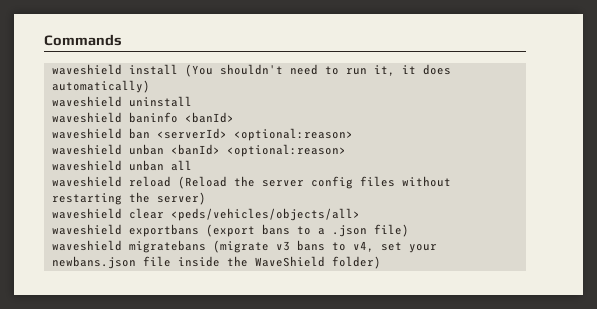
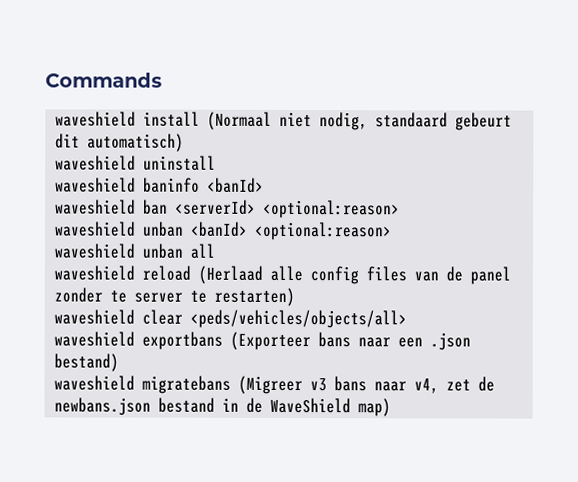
[184,64,451,77] [51,80,150,93] (You shouldn't need to run it, it does automatically) -> [207,111,513,131] [55,133,185,152] (Normaal niet nodig, standaard gebeurt dit automatisch)
[177,176,451,189] [51,192,206,205] (Reload the server config files without restarting the server) -> [198,265,512,285] [54,287,296,307] (Herlaad alle config files van de panel zonder te server te restarten)
[205,224,409,237] (export bans to a .json file) -> [230,331,472,351] [54,353,120,372] (Exporteer bans naar een .json bestand)
[212,240,269,253] (migrate -> [238,375,304,395] (Migreer
[331,241,437,253] [51,256,381,269] to v4, set your newbans.json file inside the WaveShield folder) -> [374,376,496,394] [54,397,392,417] naar v4, zet de newbans.json bestand in de WaveShield map)

